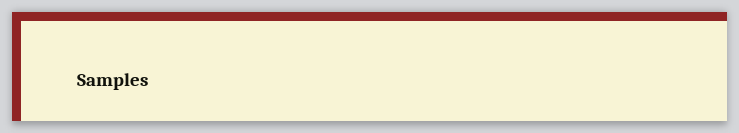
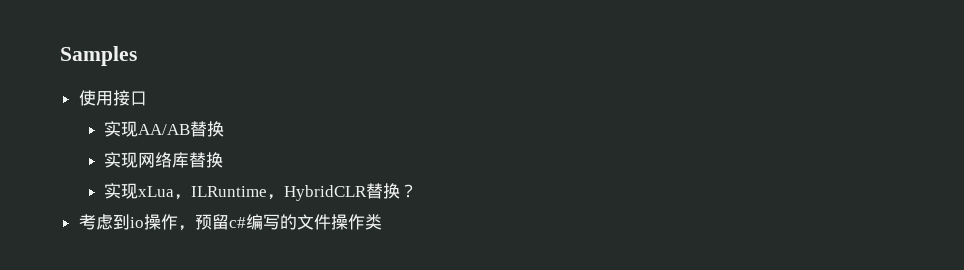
(148, 81) none -> [78,90,147,106] [104,121,225,137] [104,152,224,168] [104,183,418,201] [78,214,382,231] // 使用接口 // 实现AA/AB替换 // 实现网络库替换 // 实现xLua，ILRuntime，HybridCLR替换？ // 考虑到io操作，预留c#编写的文件操作类

